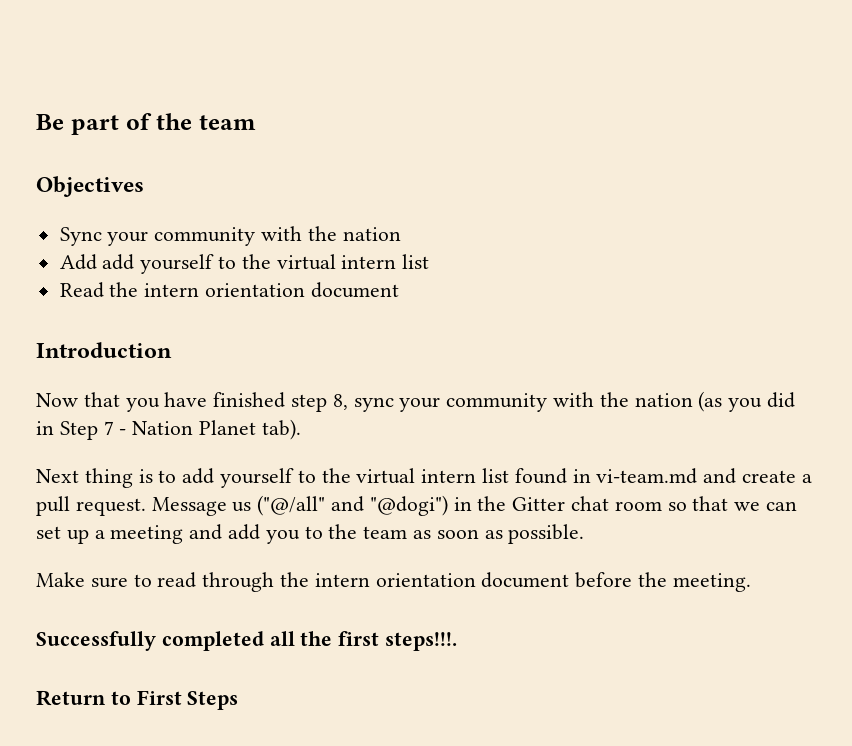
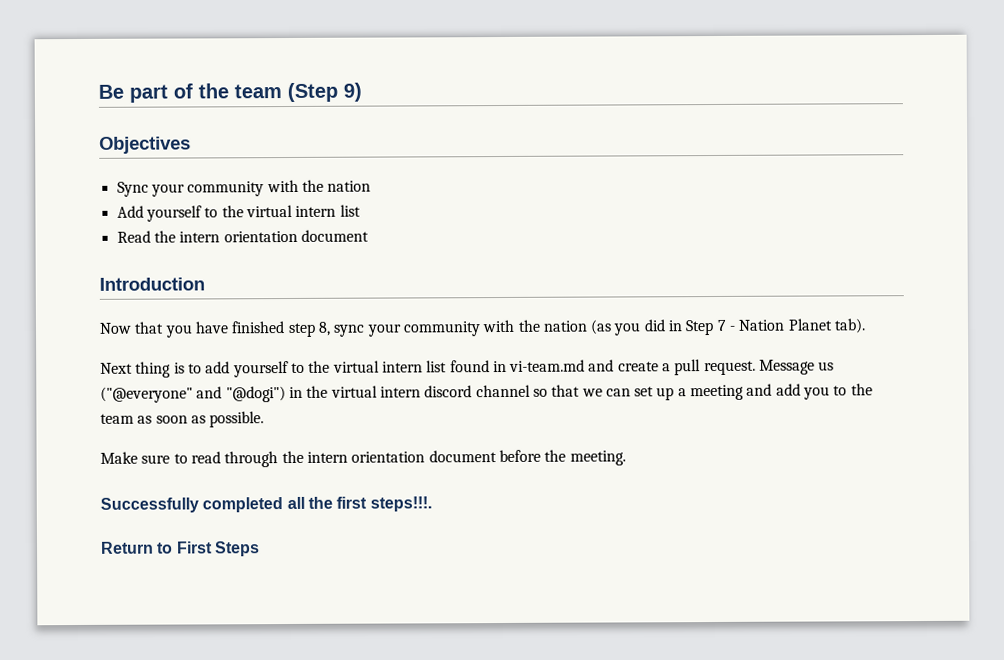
(256, 122) none -> [287,82,362,103] (Step 9)
[102,254,135,270] add -> (144, 211) none
[257,495,326,516] ("@/all" -> [100,386,193,403] ("@everyone"
[512,496,662,511] Gitter chat room -> [330,384,531,398] virtual intern discord channel

